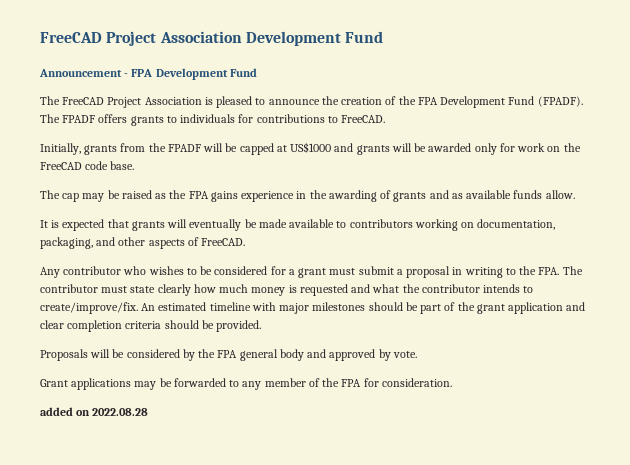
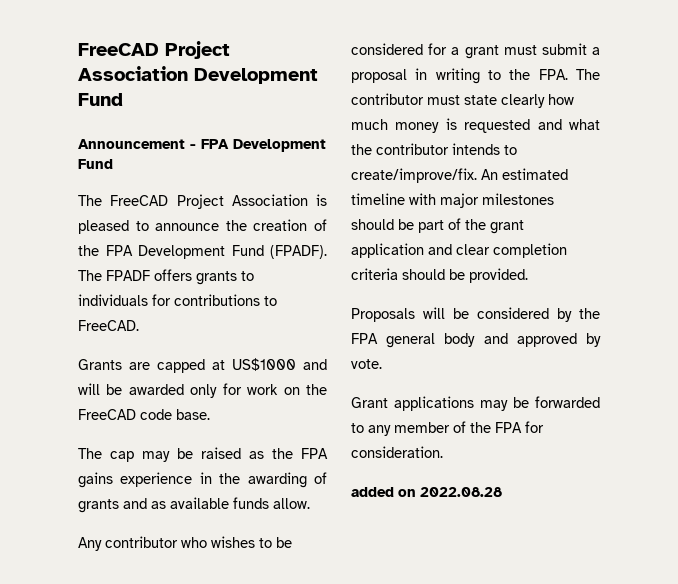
[40,143,238,155] Initially, grants from the FPADF will be -> [78,359,150,370] Grants are
[356,145,390,155] grants -> (327, 364) none
[40,219,556,231] [40,237,246,249] // It is expected that grants will eventually be made available to contributors working on documentation, packaging, and other aspects of FreeCAD. -> (310, 503) none

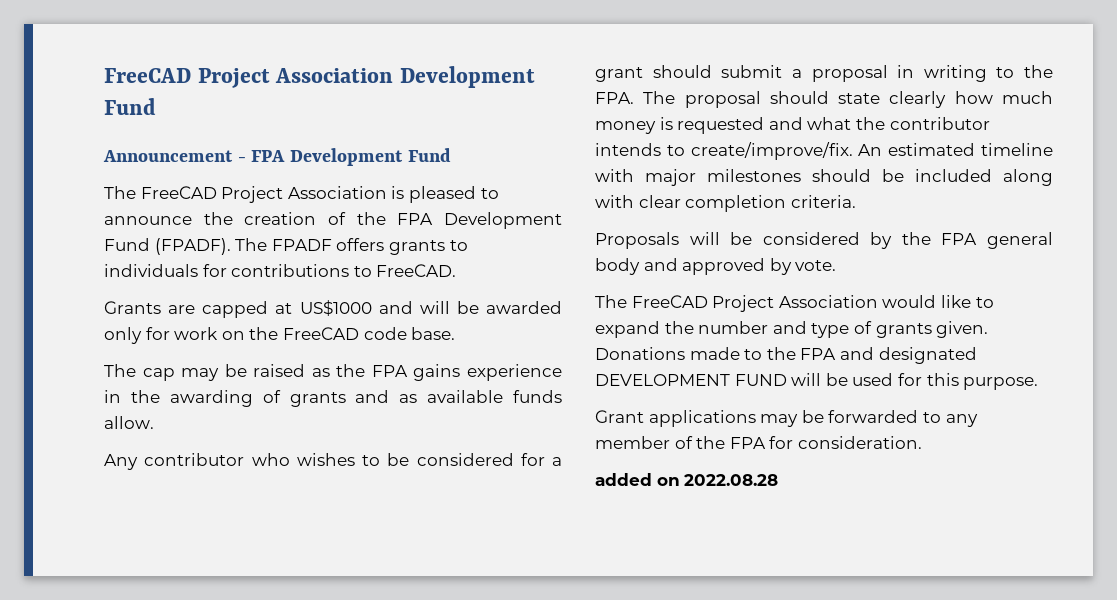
[503,45,537,55] must -> [652,65,712,78] should
[351,93,460,105] contributor must -> [684,91,829,108] proposal should
[418,218,524,234] [351,243,567,258] [351,268,528,283] part of the grant application and clear completion criteria should be provided. -> [915,169,1053,186] [595,195,856,212] included along with clear completion criteria.
(382, 364) none -> [595,295,994,312] [595,321,989,338] [595,347,977,364] [595,373,1039,390] // The FreeCAD Project Association would like to expand the number and type of grants given. Donations made to the FPA and designated DEVELOPMENT FUND will be used for this purpose.

